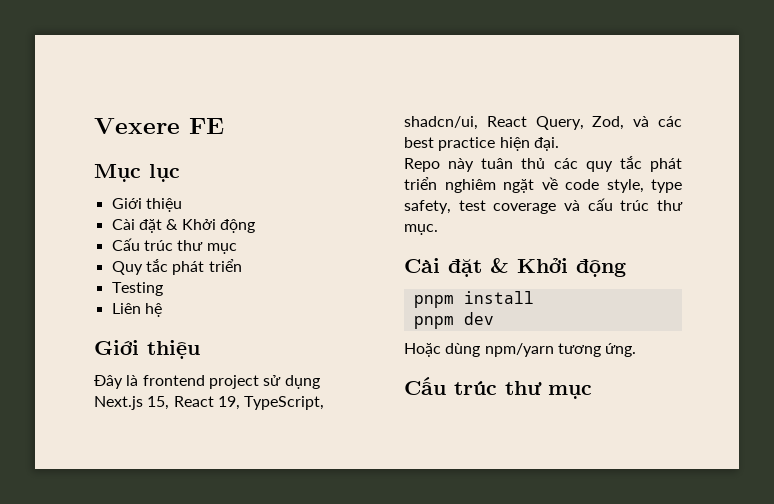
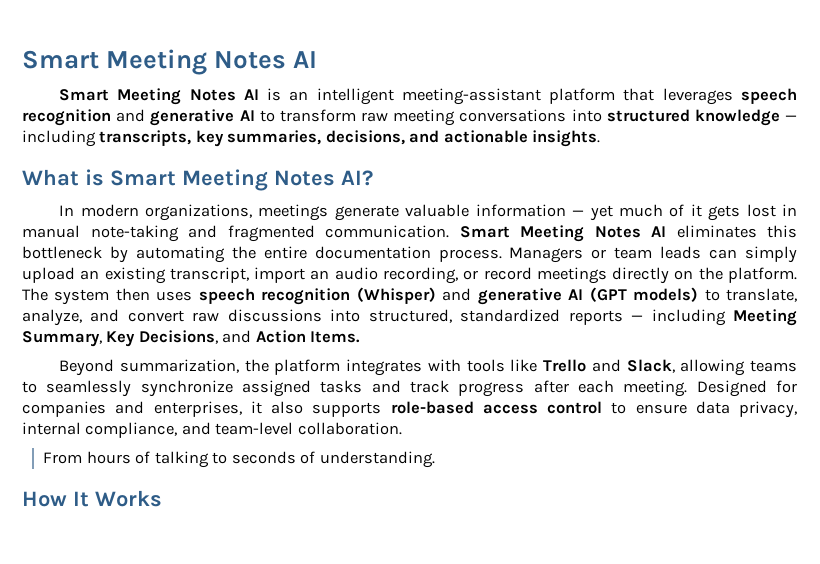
[94,118,224,134] [94,164,180,182] [111,198,182,212] [111,219,255,233] [111,238,237,254] [111,259,242,275] [111,282,163,296] [111,303,162,317] [94,340,200,359] [94,375,320,389] [94,396,325,410] [404,116,682,130] [404,137,559,151] [404,156,682,172] [404,177,682,193] [404,198,683,214] [404,224,438,235] [404,258,626,277] [413,291,534,308] [413,312,494,329] [404,343,637,357] [404,377,592,399] Vexere FE // Mục lục // Giới thiệu // Cài đặt & Khởi động // Cấu trúc thư mục // Quy tắc phát triển // Testing // Liên hệ // Giới thiệu // Đây là frontend project sử dụng Next.js 15, React 19, TypeScript, shadcn/ui, React Query, Zod, và các best practice hiện đại. // Repo này tuân thủ các quy tắc phát triển nghiêm ngặt về code style, type safety, test coverage và cấu trúc thư mục. // Cài đặt & Khởi động // pnpm install // pnpm dev // Hoặc dùng npm/yarn tương ứng. // Cấu trúc thư mục -> [22,49,318,75] [59,88,798,105] [22,109,797,126] [22,130,601,147] [22,169,373,191] [59,204,798,221] [22,225,797,242] [22,246,797,263] [22,267,798,284] [22,287,797,305] [22,309,798,326] [22,330,361,347] [59,359,797,376] [22,380,797,397] [22,401,797,418] [22,422,402,438] [43,451,435,468] [22,490,162,507] Smart Meeting Notes AI // Smart Meeting Notes AI is an intelligent meeting-assistant platform that leverages speech recognition and generative AI to transform raw meeting conversations into structured knowledge — including transcripts, key summaries, decisions, and actionable insights. // What is Smart Meeting Notes AI? // In modern organizations, meetings generate valuable information — yet much of it gets lost in manual note-taking and fragmented communication. Smart Meeting Notes AI eliminates this bottleneck by automating the entire documentation process. Managers or team leads can simply upload an existing transcript, import an audio recording, or record meetings directly on the platform. The system then uses speech recognition (Whisper) and generative AI (GPT models) to translate, analyze, and convert raw discussions into structured, standardized reports — including Meeting Summary, Key Decisions, and Action Items. // Beyond summarization, the platform integrates with tools like Trello and Slack, allowing teams to seamlessly synchronize assigned tasks and track progress after each meeting. Designed for companies and enterprises, it also supports role-based access control to ensure data privacy, internal compliance, and team-level collaboration. // From hours of talking to seconds of understanding. // How It Works

